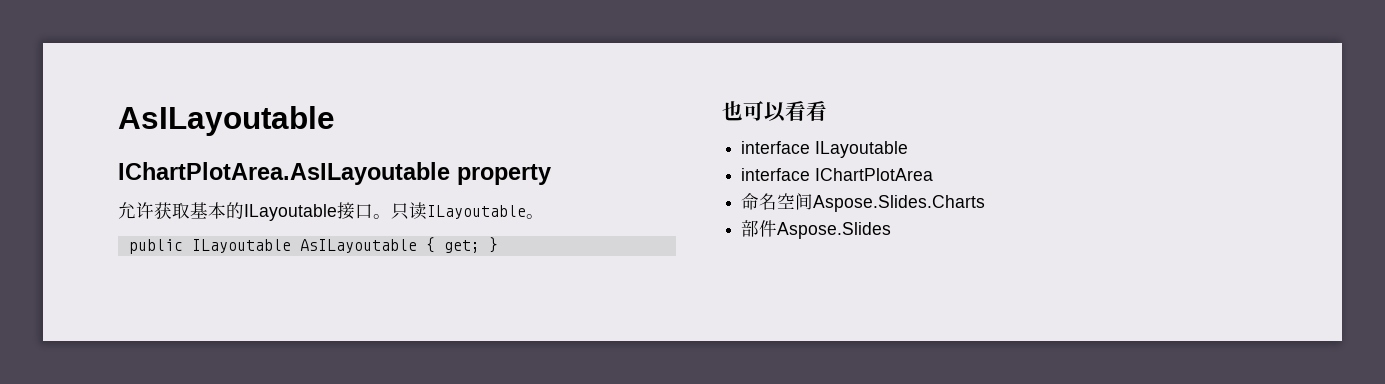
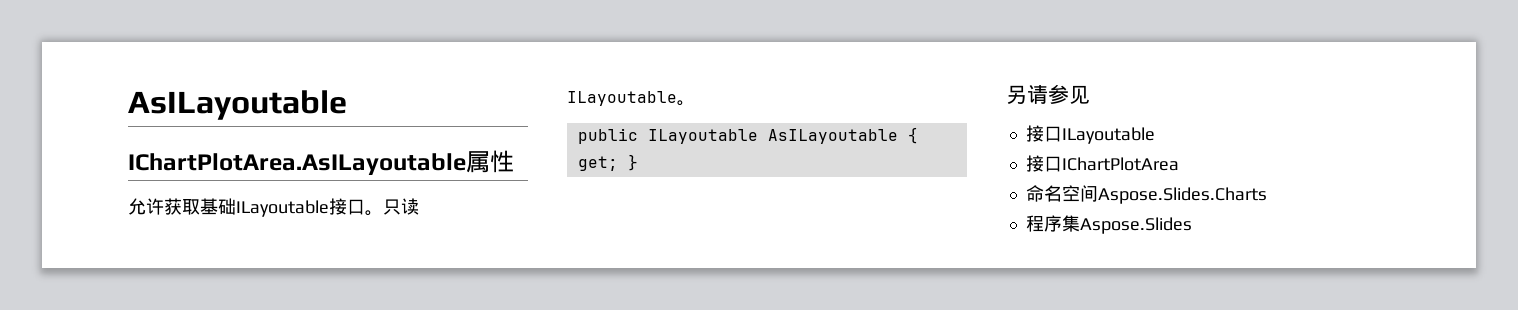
[457,164,551,185] property -> [466,150,514,173] 属性
[208,202,244,219] 本的 -> [218,198,236,215] 础
[722,101,827,122] [741,141,811,154] 也可以看看 // interface -> [1006,84,1090,104] [1025,125,1062,142] 另请参见 // 接口
[741,168,811,181] interface -> [1025,155,1062,172] 接口
[741,220,778,237] 部件 -> [1025,215,1080,232] 程序集

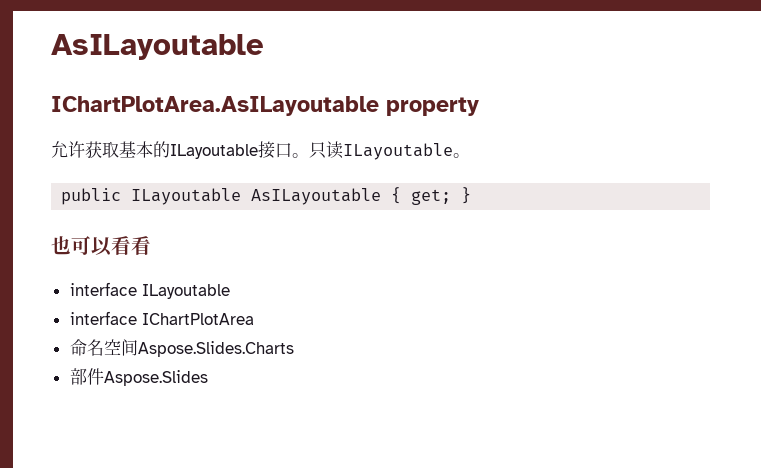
[466,150,514,173] 属性 -> [386,97,479,116] property
[218,198,236,215] 础 -> [136,141,170,158] 本的
[1006,84,1090,104] [1025,125,1062,142] 另请参见 // 接口 -> [51,236,151,256] [69,282,137,296] 也可以看看 // interface
[1025,155,1062,172] 接口 -> [69,311,137,325] interface
[1025,215,1080,232] 程序集 -> [69,368,104,385] 部件

